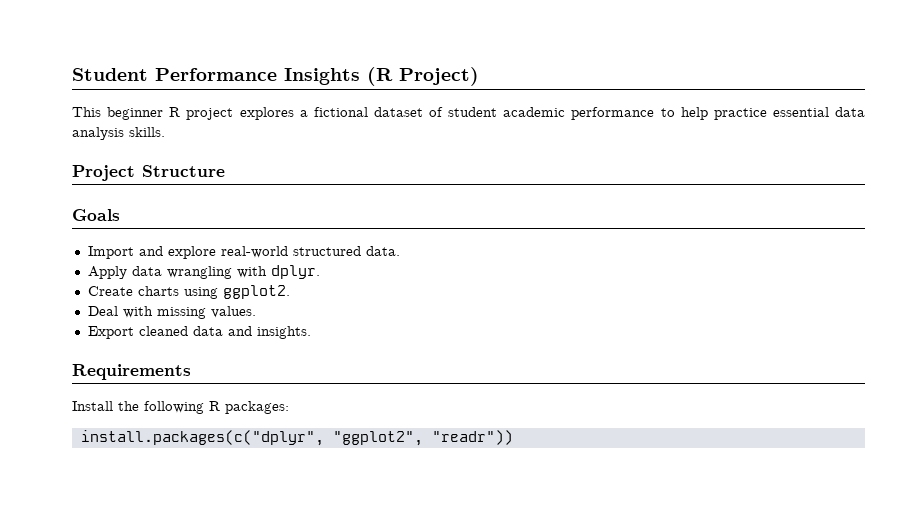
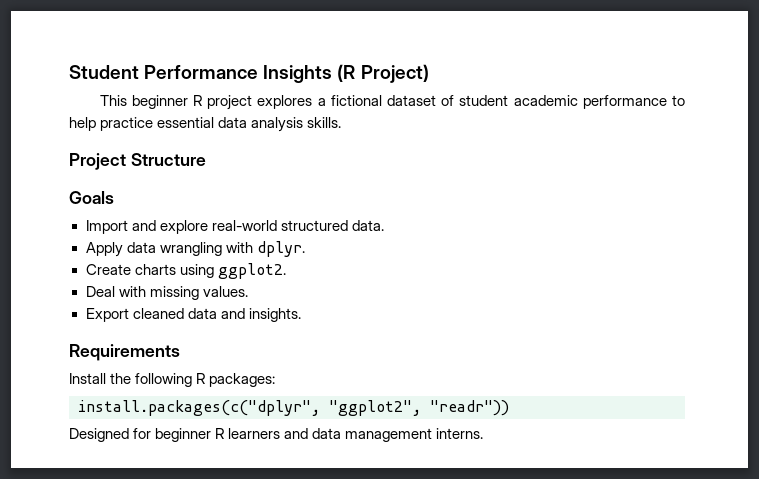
(513, 437) none -> [69,428,484,442] // Designed for beginner R learners and data management interns.

